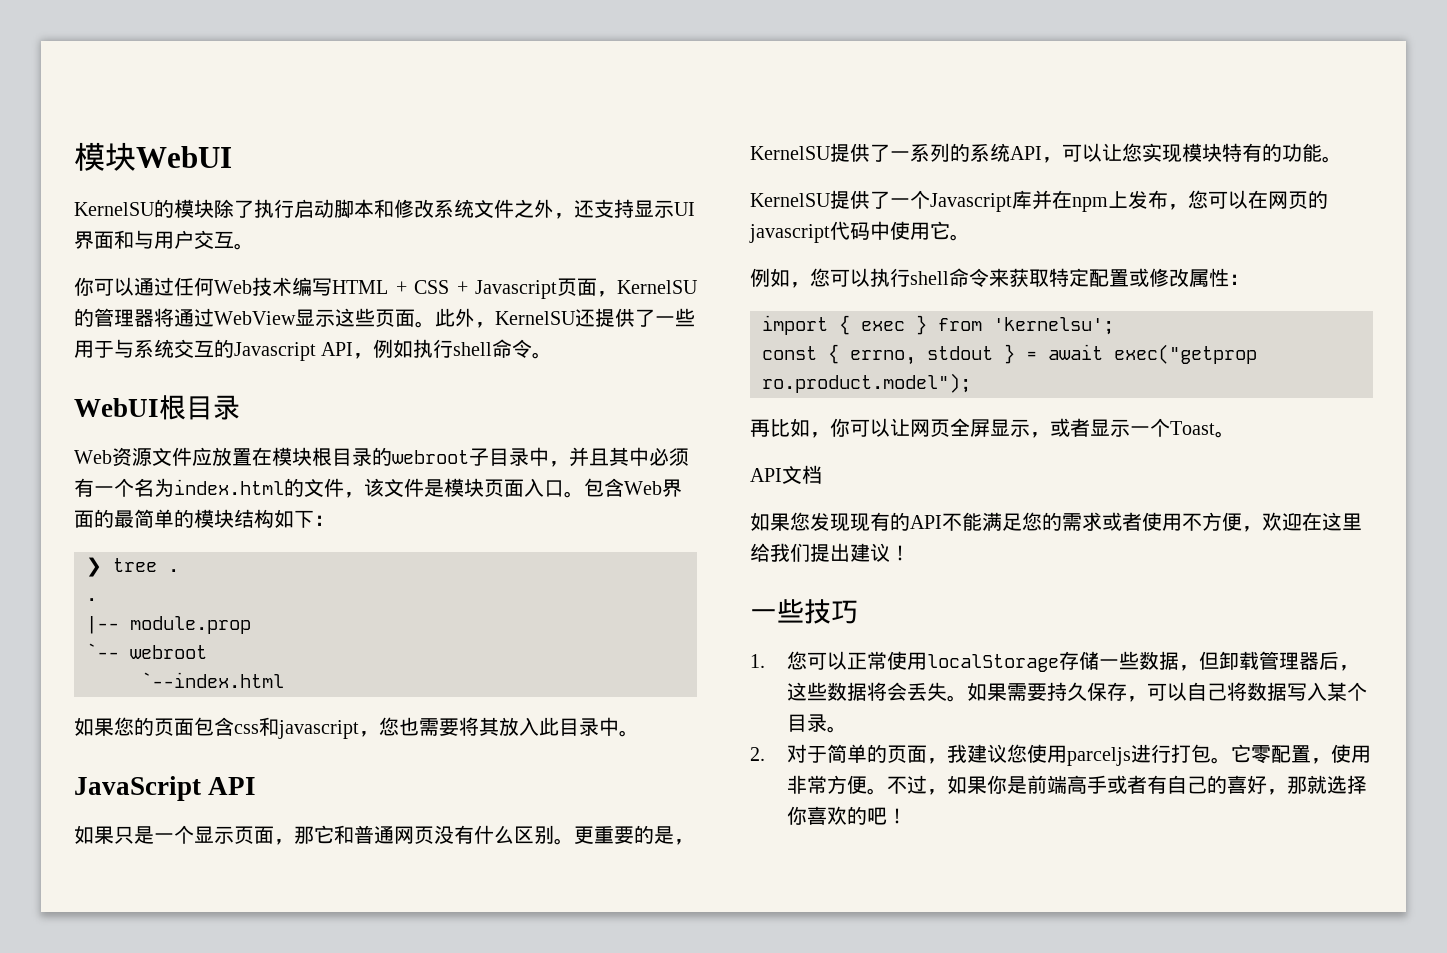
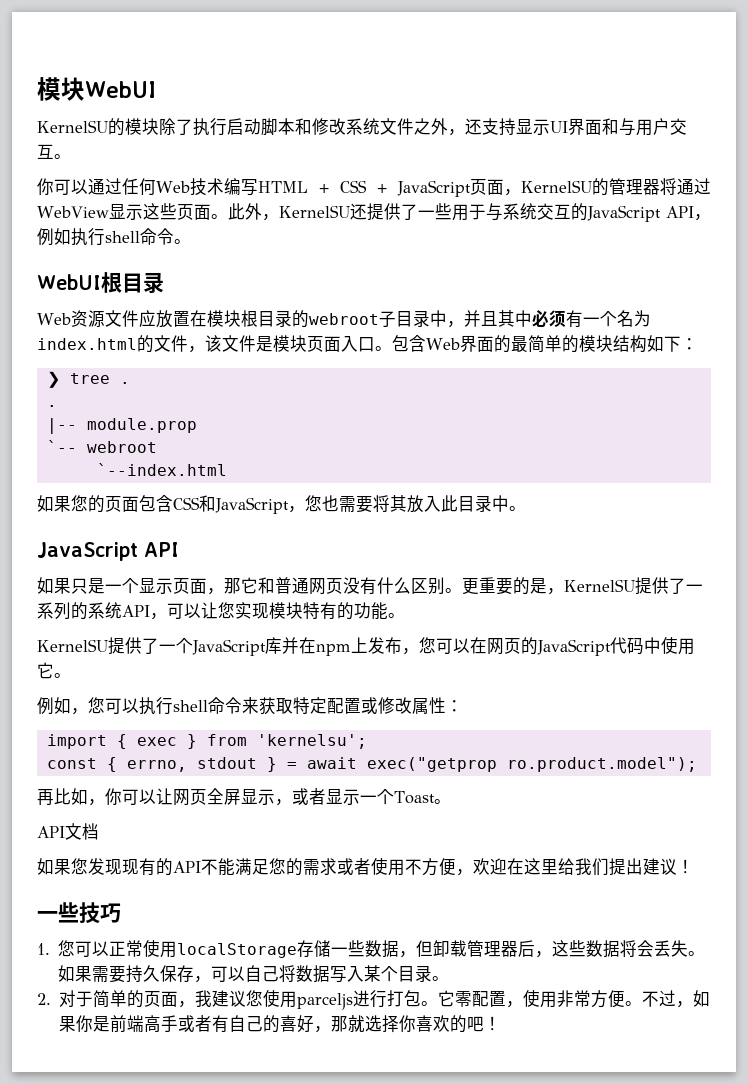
[475,280,557,299] Javascript -> [397,180,471,197] JavaScript
[234,342,316,361] Javascript -> [586,205,661,222] JavaScript
[234,717,359,739] css和javascript -> [173,495,289,514] CSS和JavaScript
[930,193,1012,212] Javascript -> [192,639,266,656] JavaScript
[749,224,830,243] javascript -> [537,639,611,656] JavaScript

